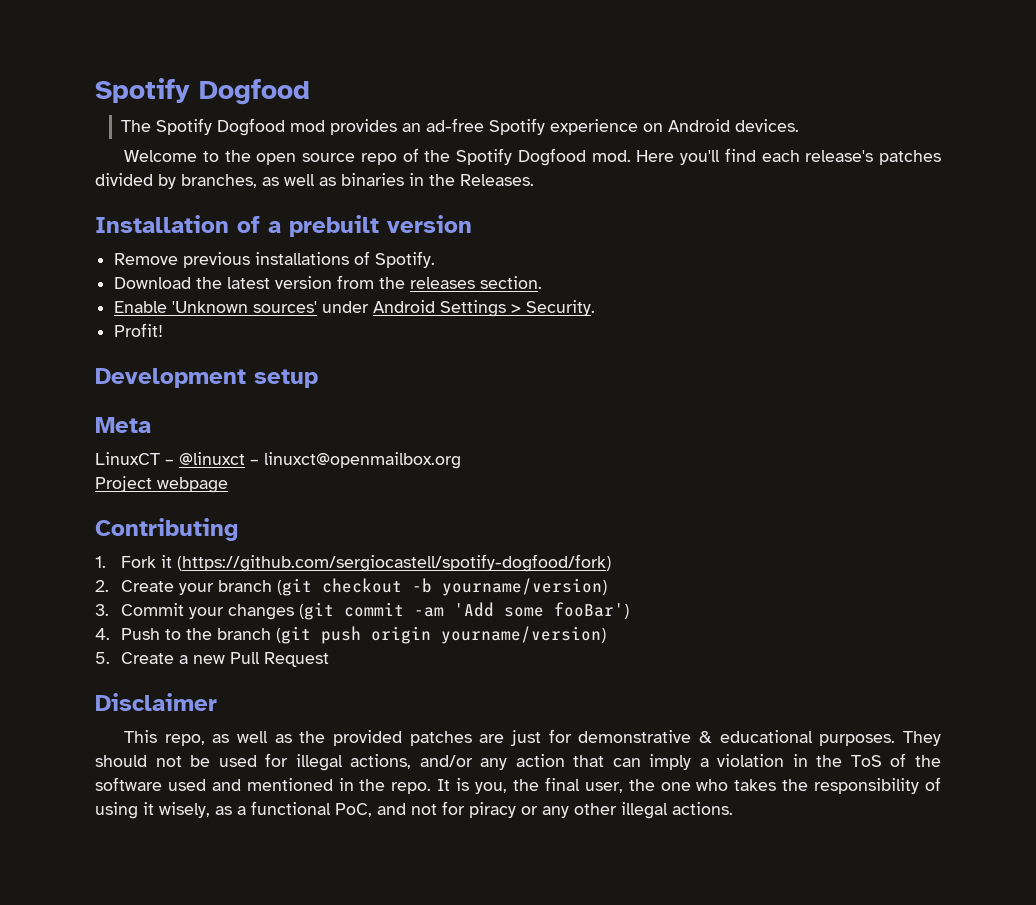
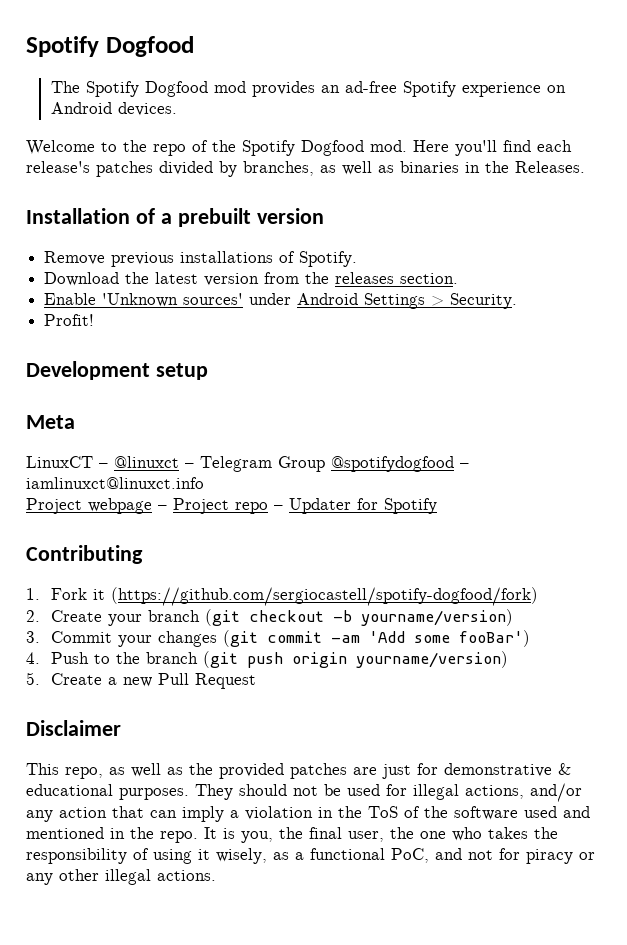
[256,153,356,165] open source -> (147, 146) none
[264,452,461,469] [95,476,228,493] linuxct@openmailbox.org // Project webpage -> [200,456,469,472] [26,477,204,489] [26,498,437,514] Telegram Group @spotifydogfood – iamlinuxct@linuxct.info // Project webpage – Project repo – Updater for Spotify

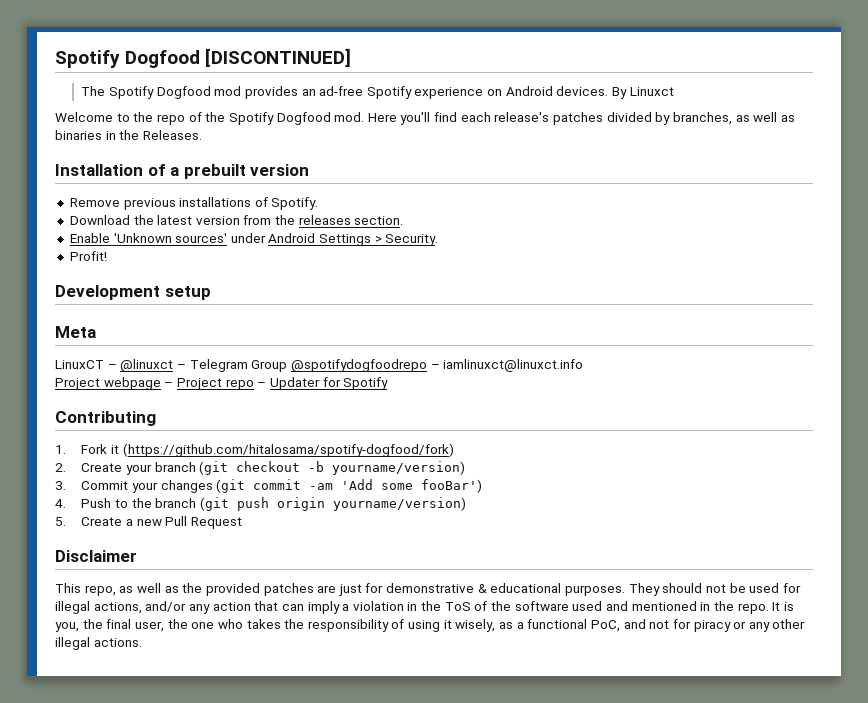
[26,36,194,57] Spotify Dogfood -> [55,48,352,68] Spotify Dogfood [DISCONTINUED]
(177, 109) none -> [612,87,674,99] By Linuxct
[331,456,454,472] @spotifydogfood -> [290,359,427,372] @spotifydogfoodrepo
[110,587,538,606] (https://github.com/sergiocastell/spotify-dogfood/fork) -> [122,443,454,457] (https://github.com/hitalosama/spotify-dogfood/fork)

